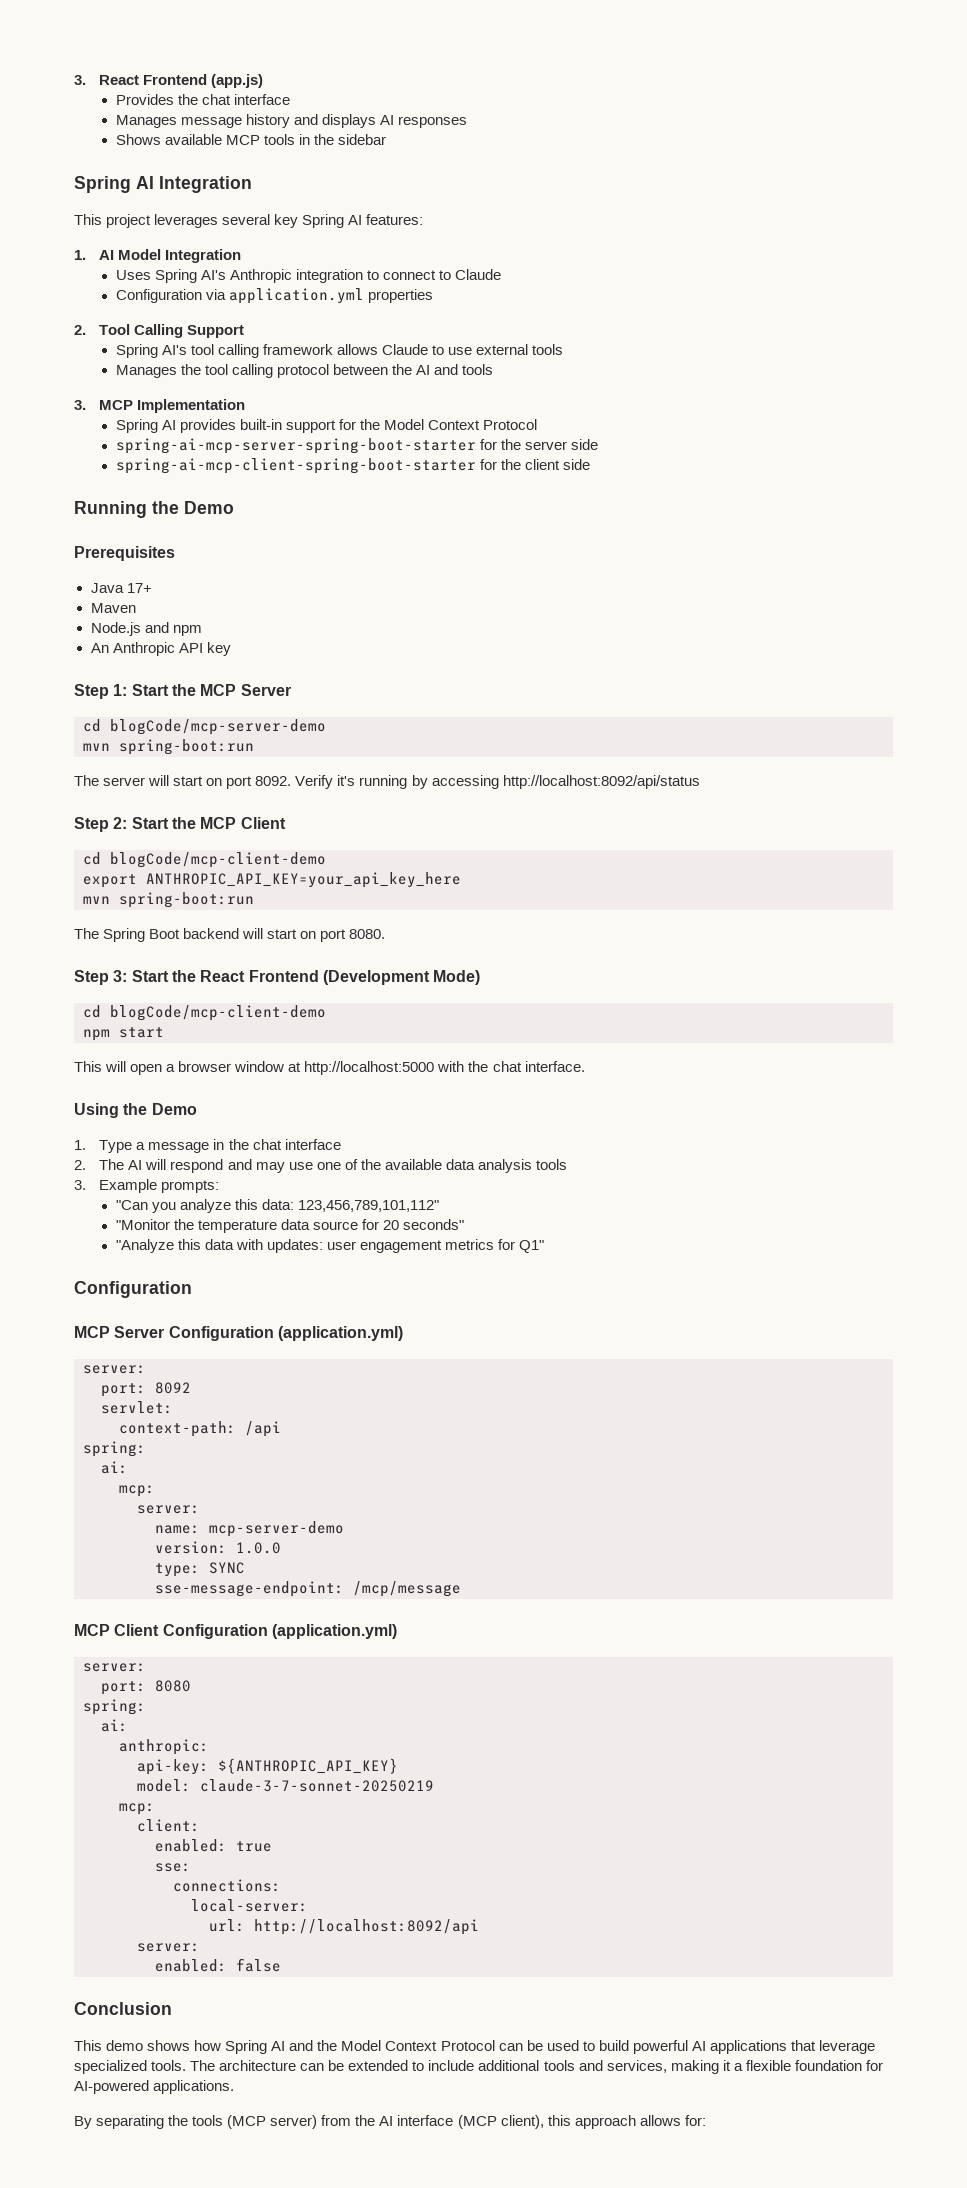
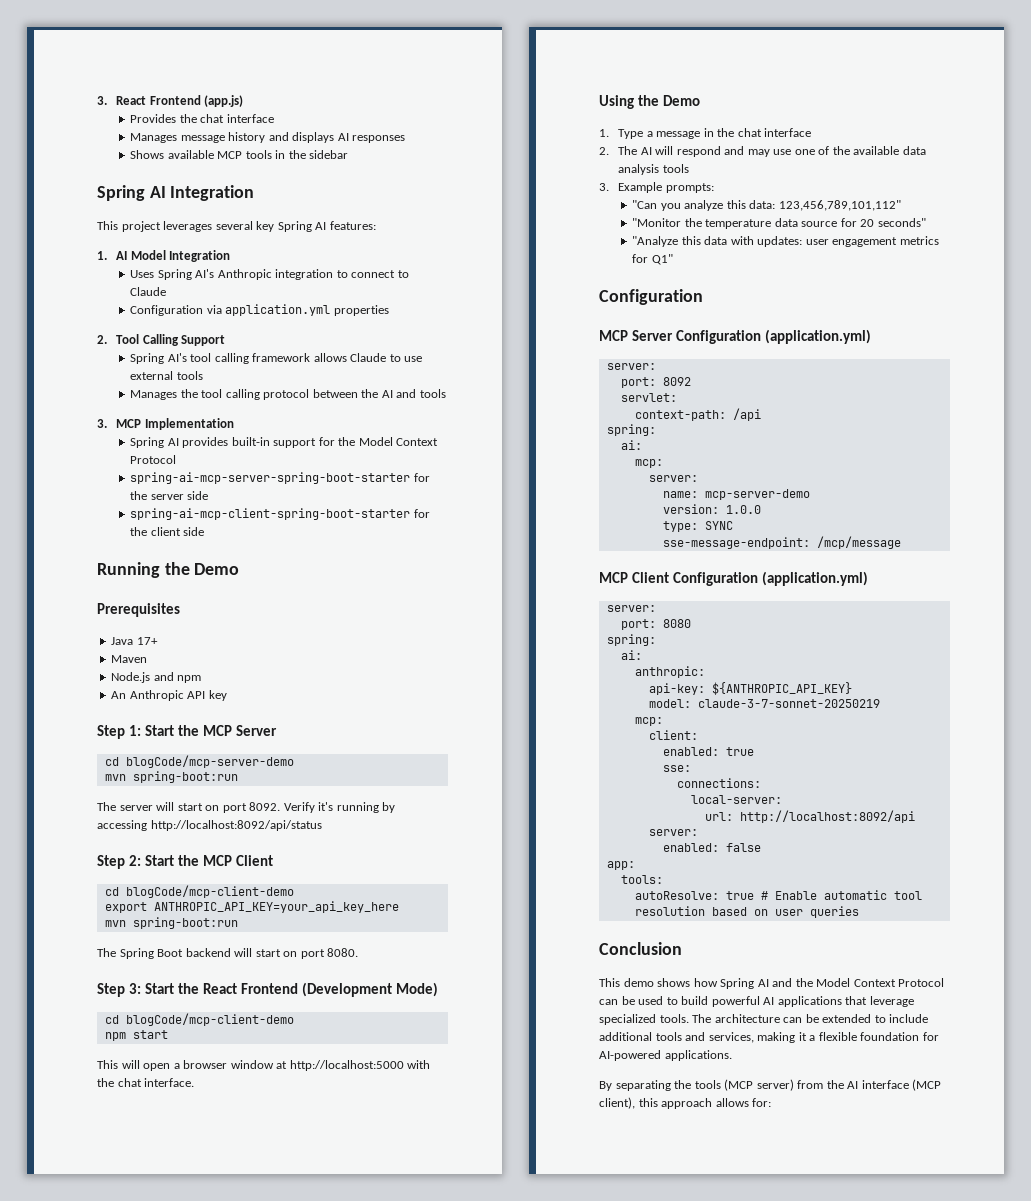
(281, 1965) none -> [606,861,635,870] [620,875,663,884] [634,890,922,900] [634,906,859,918] // app: // tools: // autoResolve: true # Enable automatic tool resolution based on user queries

